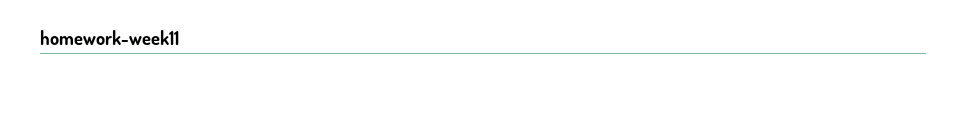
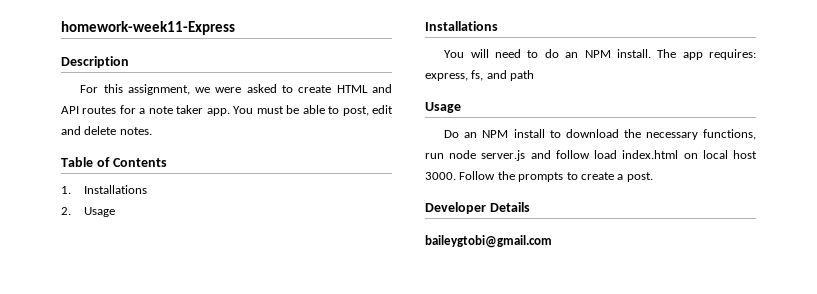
[40,30,179,45] homework-week11 -> [61,21,235,35] [61,56,129,68] [80,84,393,95] [61,105,393,116] [61,126,152,135] [61,157,167,167] [61,185,148,194] [61,207,116,217] [425,21,498,31] [444,49,756,60] [425,70,535,81] [425,102,461,113] [444,129,756,140] [425,150,757,161] [425,171,653,182] [425,202,530,214] [425,235,552,248] homework-week11-Express // Description // For this assignment, we were asked to create HTML and API routes for a note taker app. You must be able to post, edit and delete notes. // Table of Contents // 1. Installations // 2. Usage // Installations // You will need to do an NPM install. The app requires: express, fs, and path // Usage // Do an NPM install to download the necessary functions, run node server.js and follow load index.html on local host 3000. Follow the prompts to create a post. // Developer Details // baileygtobi@gmail.com

